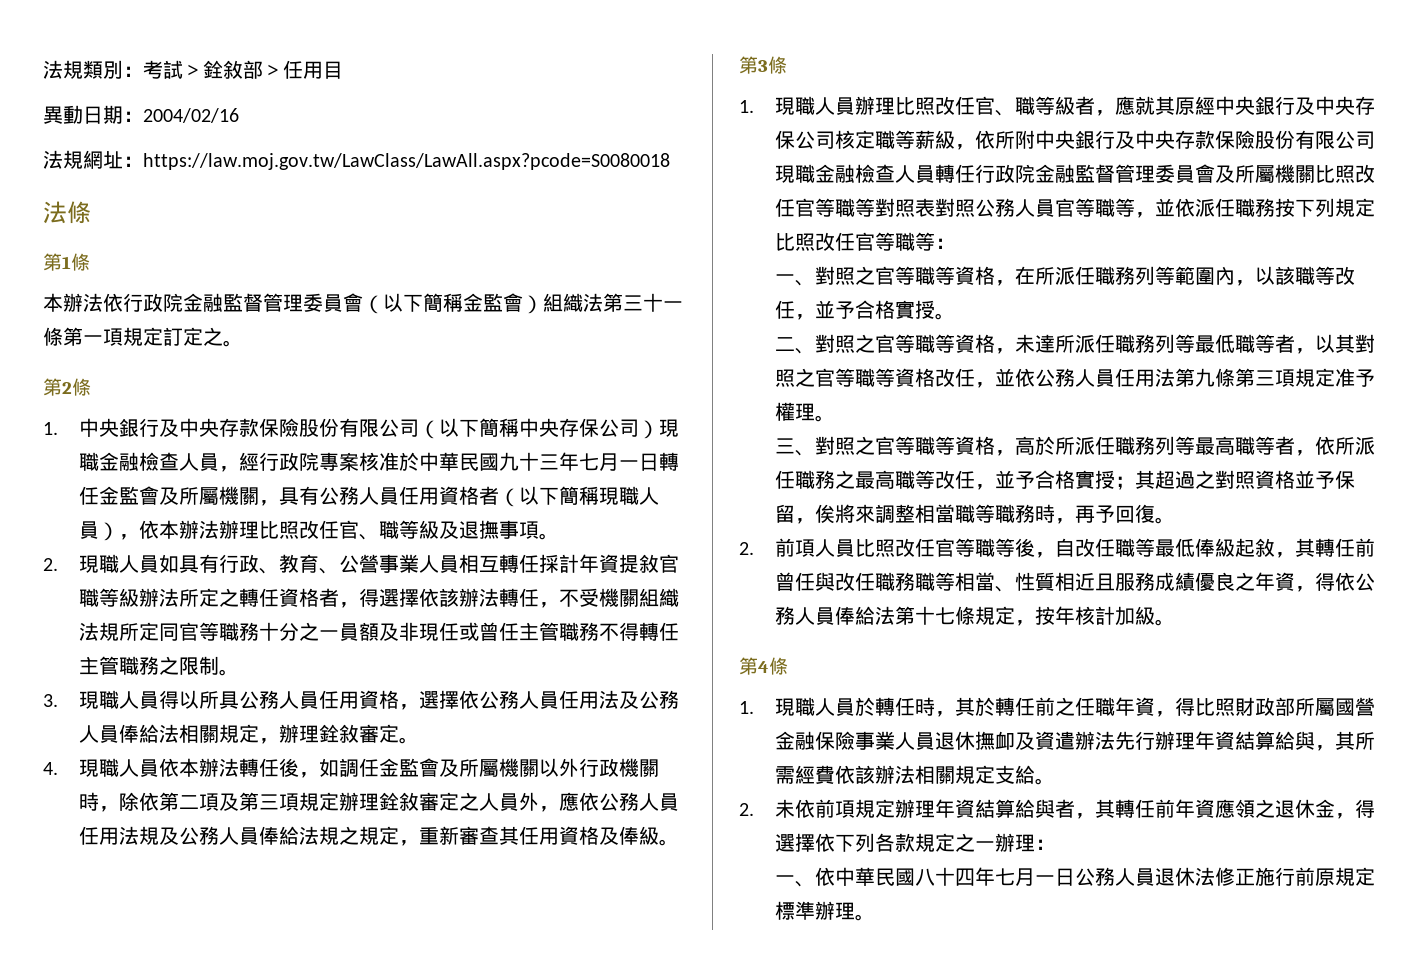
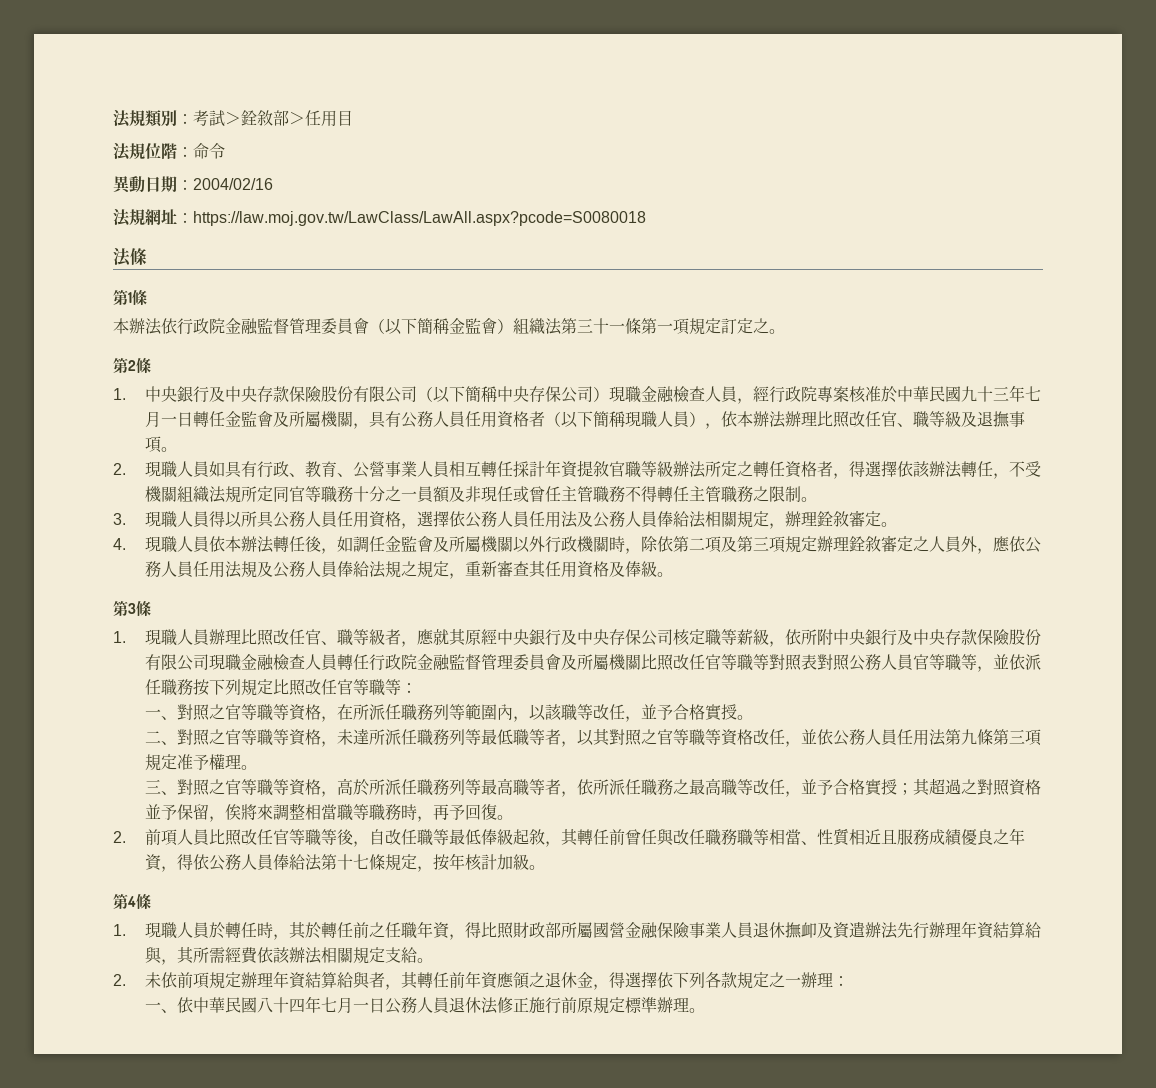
(343, 70) none -> [113,143,225,161] // 法規位階：命令

